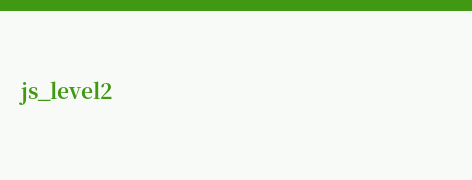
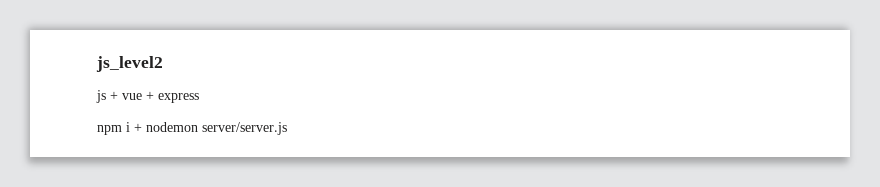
(112, 93) none -> [96,90,199,103] [97,122,287,135] // js + vue + express // npm i + nodemon server/server.js

